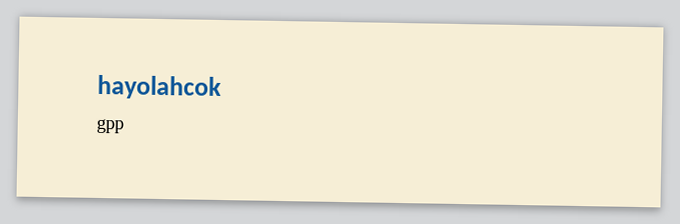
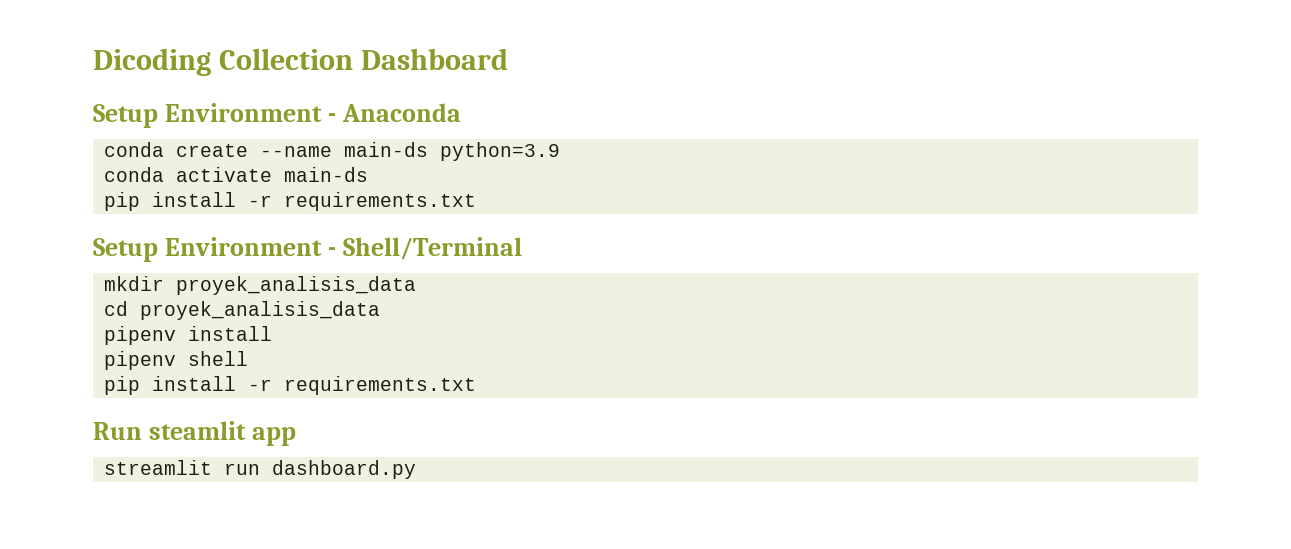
[97,74,222,101] [96,118,124,134] hayolahcok // gpp -> [93,48,508,76] [93,103,461,128] [104,142,561,161] [104,167,369,182] [104,192,477,211] [93,237,522,262] [104,276,417,295] [104,301,381,320] [104,326,273,345] [104,351,249,370] [104,376,477,395] [93,421,296,446] [104,460,417,479] Dicoding Collection Dashboard // Setup Environment - Anaconda // conda create --name main-ds python=3.9 // conda activate main-ds // pip install -r requirements.txt // Setup Environment - Shell/Terminal // mkdir proyek_analisis_data // cd proyek_analisis_data // pipenv install // pipenv shell // pip install -r requirements.txt // Run steamlit app // streamlit run dashboard.py

